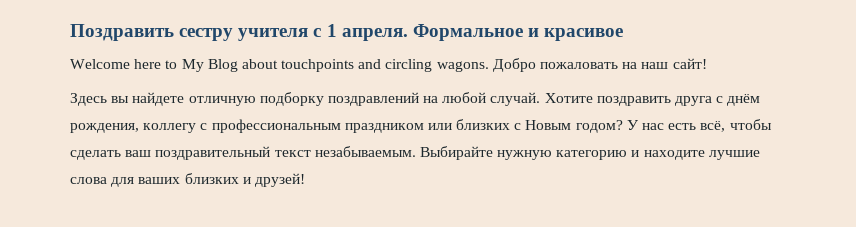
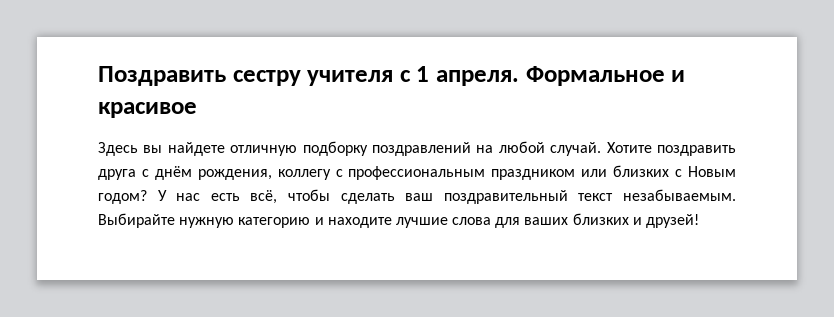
[70,58,707,72] // Welcome here to My Blog about touchpoints and circling wagons. Добро пожаловать на наш сайт! -> (197, 110) none

